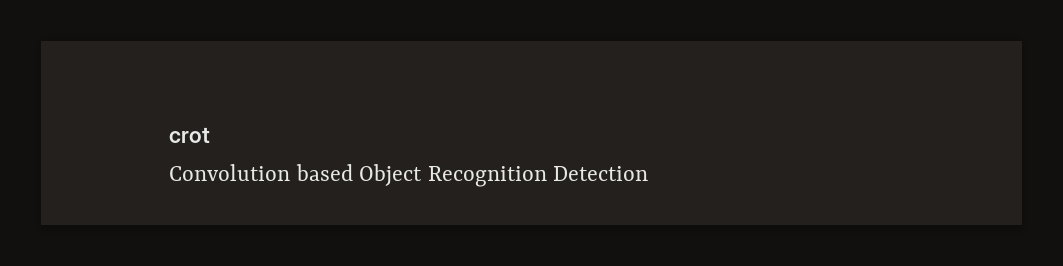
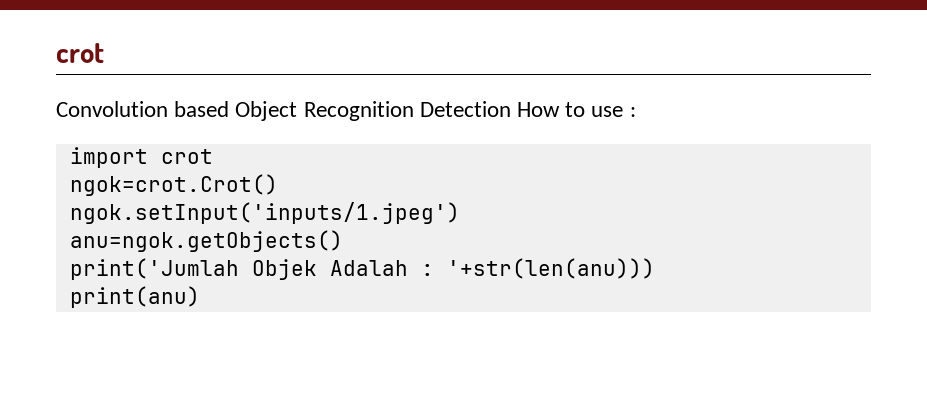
(649, 173) none -> [517,102,636,117] [69,147,213,168] [69,174,278,196] [69,202,460,224] [69,230,343,252] [69,258,655,280] [69,286,200,308] How to use : // import crot // ngok=crot.Crot() // ngok.setInput('inputs/1.jpeg') // anu=ngok.getObjects() // print('Jumlah Objek Adalah : '+str(len(anu))) // print(anu)

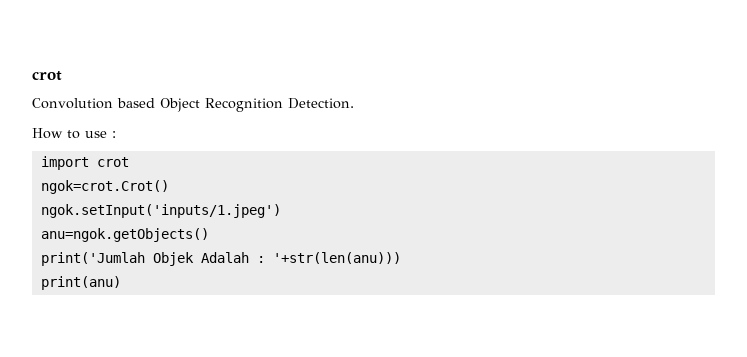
[419,101,511,117] Detection -> [288,98,354,109] Detection. //

